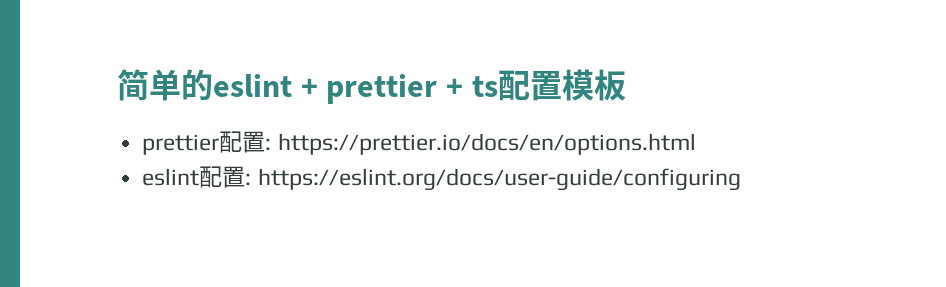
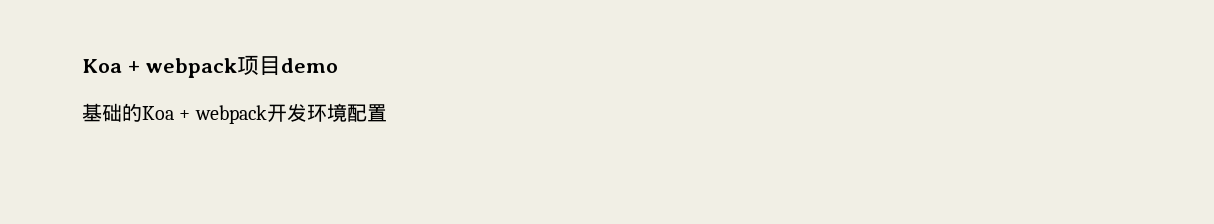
[117,69,626,104] [142,131,696,155] [142,166,741,191] 简单的eslint + prettier + ts配置模板 // prettier配置: https://prettier.io/docs/en/options.html // eslint配置: https://eslint.org/docs/user-guide/configuring -> [82,55,338,78] [82,103,387,124] Koa + webpack项目demo // 基础的Koa + webpack开发环境配置

